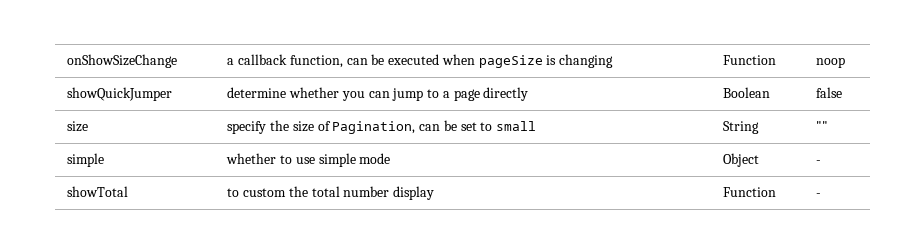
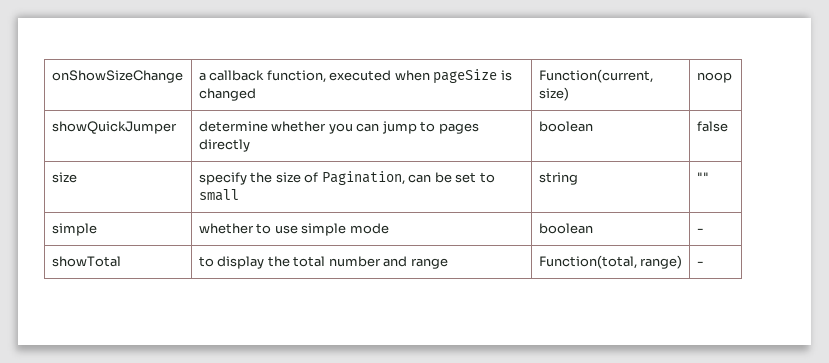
[346,54,385,65] can be -> (326, 76) none
[559,54,614,68] [723,55,777,65] changing | Function -> [198,88,256,101] [538,69,653,83] [538,87,569,101] changed | Function(current, size)
[442,89,480,101] a page -> [438,123,479,134] pages
[723,87,771,98] Boolean -> [538,121,593,132] boolean
[723,121,760,134] String -> [538,172,578,185] string
[723,153,760,167] Object -> [538,223,593,234] boolean
[243,188,287,197] custom -> [217,256,265,269] display
[393,186,435,200] [723,187,777,197] display | Function -> [383,256,448,269] [538,255,683,269] and range | Function(total, range)

